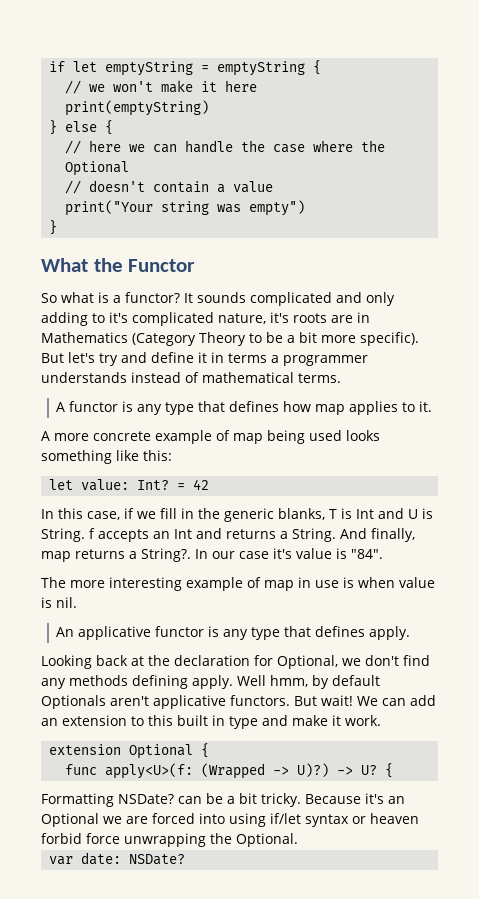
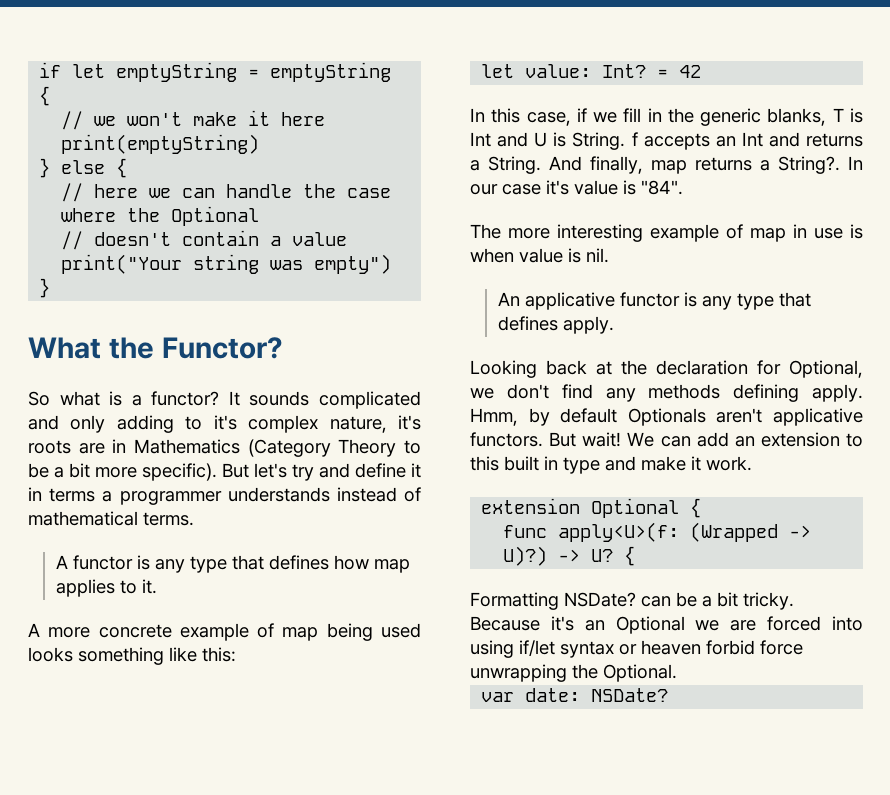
[128,259,196,272] Functor -> [161,337,283,359] Functor?
[132,312,214,326] complicated -> [248,415,319,433] complex
[237,675,308,687] Well hmm, -> [470,408,518,426] Hmm,

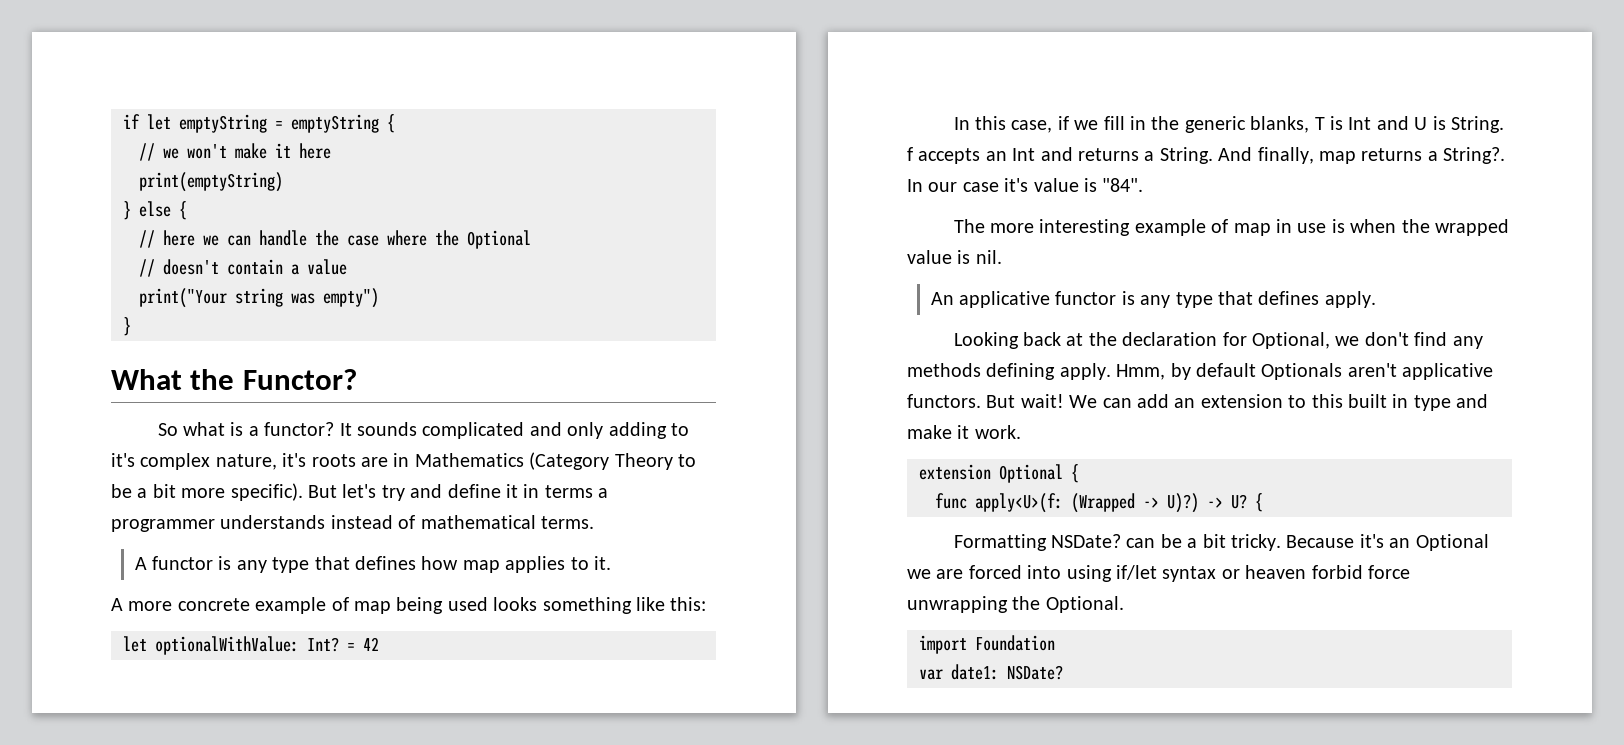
[525,64,592,78] value: -> [155,636,299,655] optionalWithValue:
(514, 255) none -> [1401,219,1509,236] the wrapped
(677, 673) none -> [919,635,1055,654] // import Foundation
[525,688,581,702] date: -> [951,664,999,680] date1:

